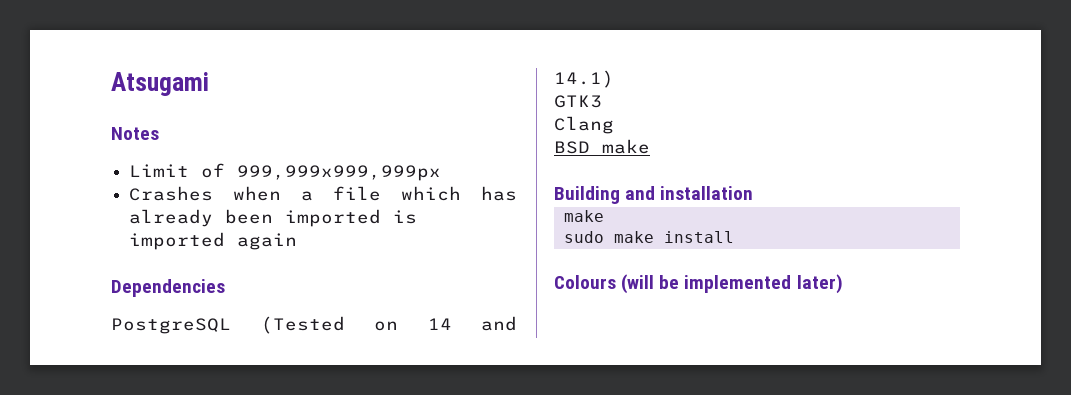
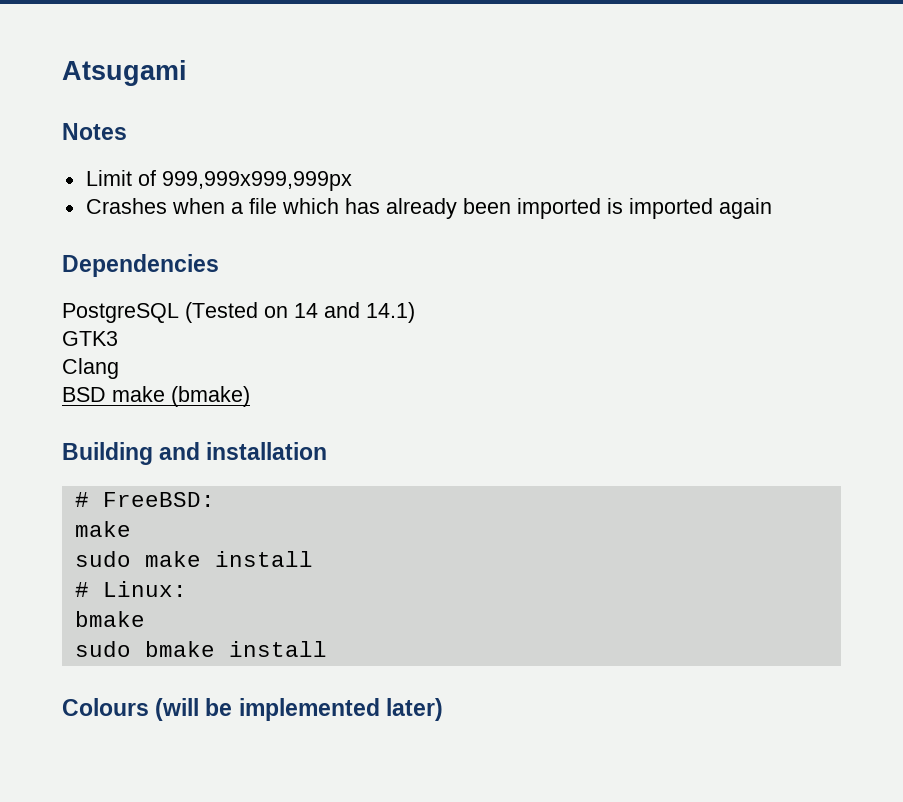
(650, 146) none -> [171,386,250,407] (bmake)
(754, 193) none -> [74,492,215,507] // # FreeBSD:
(734, 237) none -> [74,581,187,597] [74,611,145,627] [74,641,327,657] // # Linux: // bmake // sudo bmake install

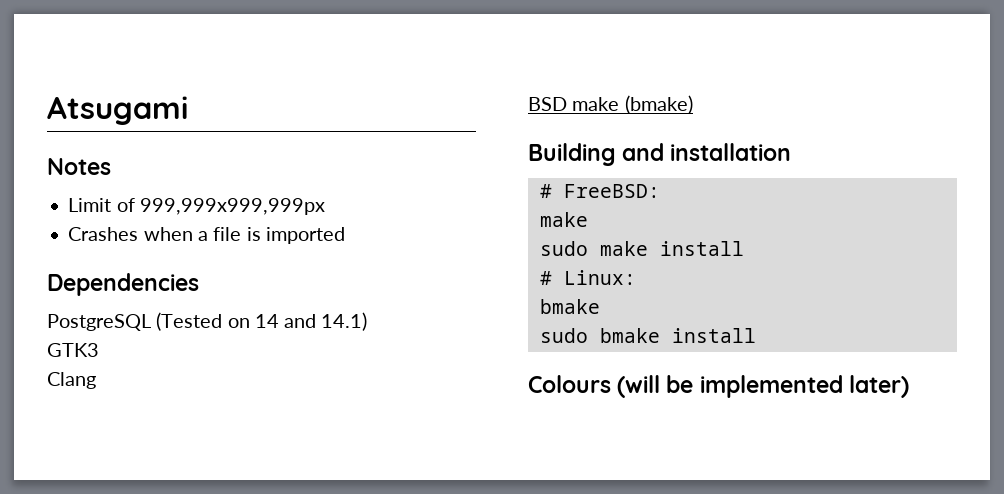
[281,198,601,219] which has already been imported -> (242, 234) none
[718,198,772,219] again -> (345, 235) none

